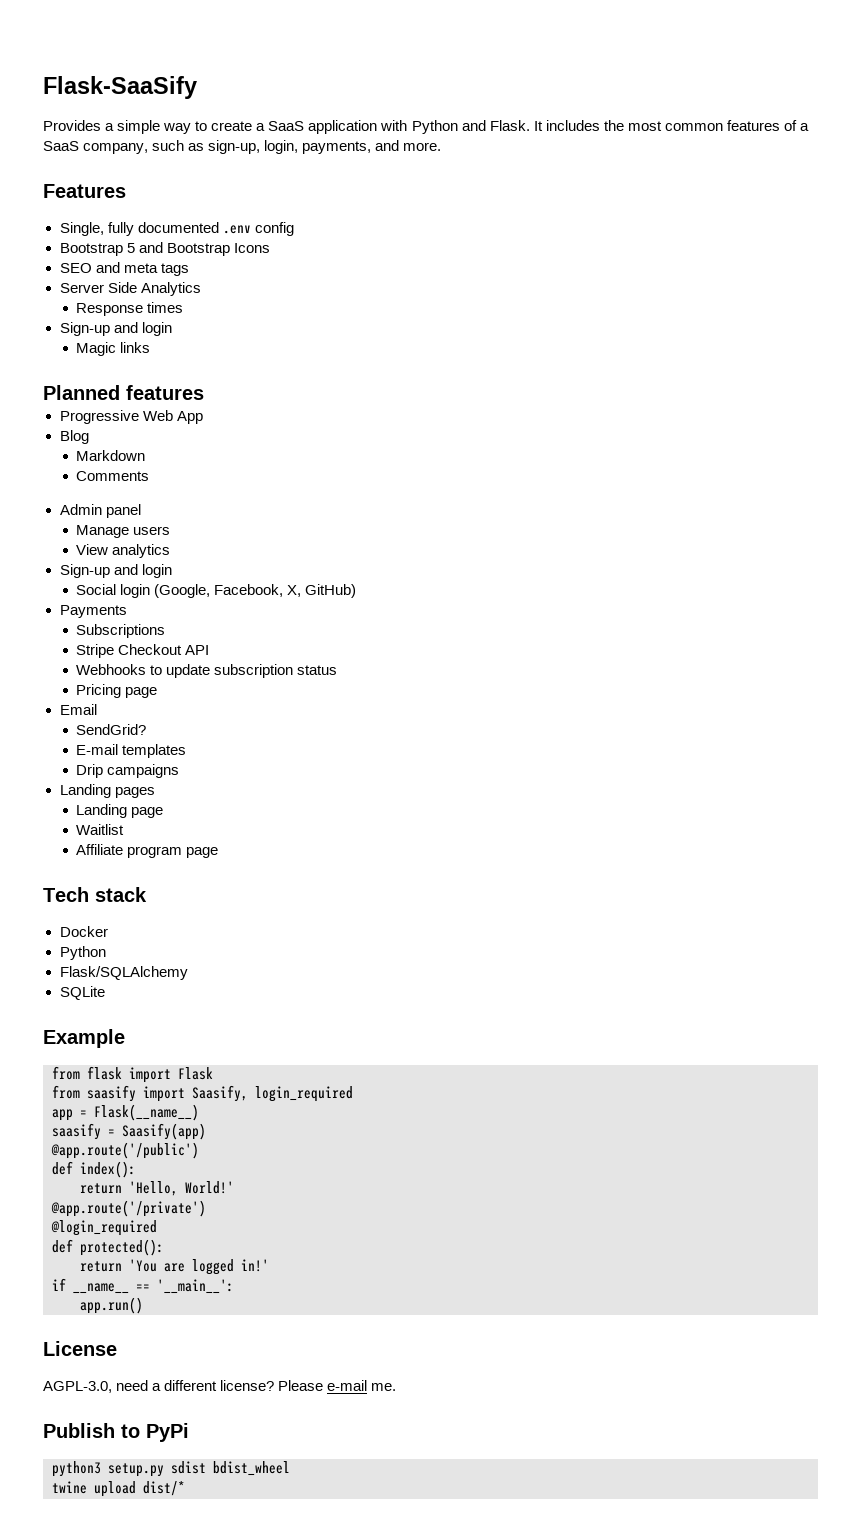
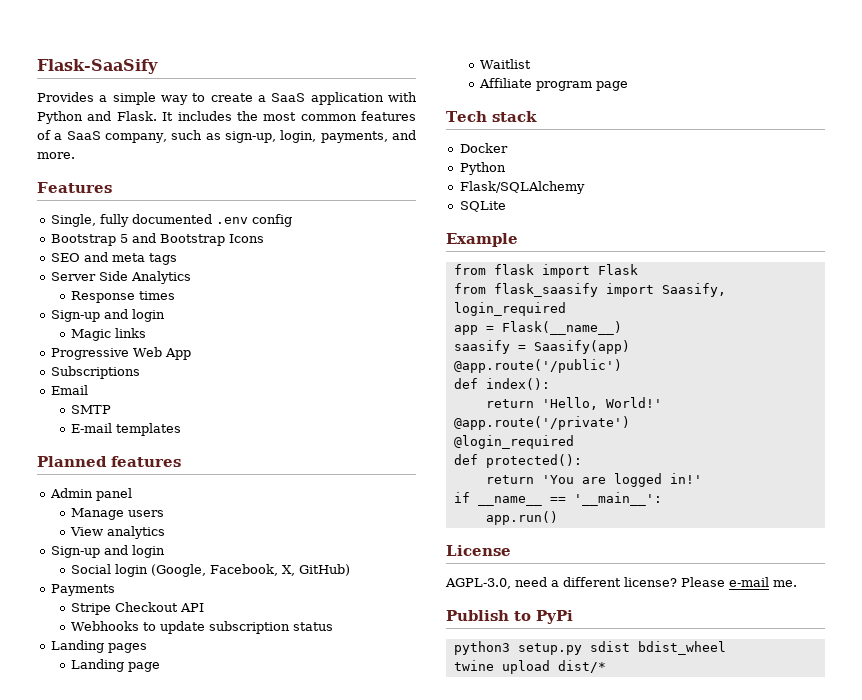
[43,385,204,400] // Planned features -> (146, 333) none
[59,430,89,444] [76,450,146,461] [76,471,150,481] Blog // Markdown // Comments -> [50,366,140,379] [50,385,88,395] [70,405,111,414] [70,423,181,436] [37,456,181,467] Subscriptions // Email // SMTP // E-mail templates // Planned features
[76,624,166,638] // Subscriptions -> (115, 590) none
[76,684,158,698] [59,704,97,715] [76,724,147,735] [76,744,187,758] [76,764,180,778] // Pricing page // Email // SendGrid? // E-mail templates // Drip campaigns -> (333, 626) none
[87,1085,136,1102] saasify -> [493,283,598,297] flask_saasify

